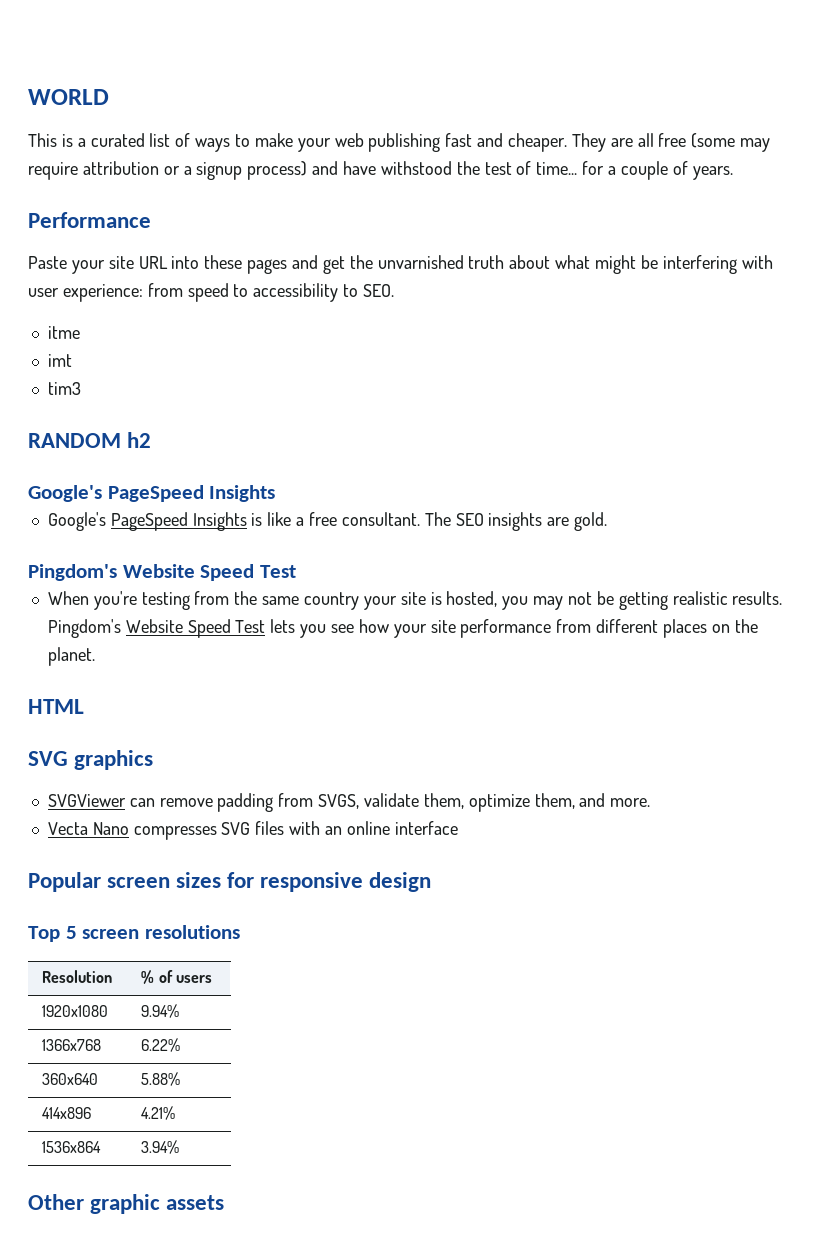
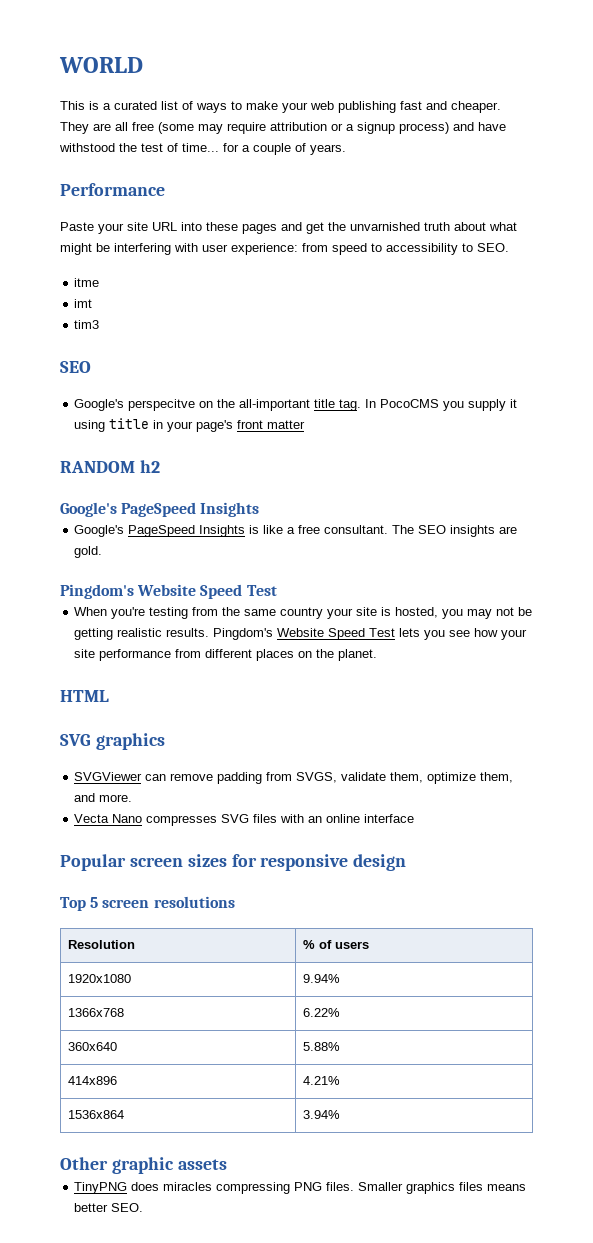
(81, 388) none -> [60,361,91,373] [74,399,518,411] [74,418,306,432] // SEO // Google's perspecitve on the all-important title tag. In PocoCMS you supply it using title in your page's front matter
(225, 1202) none -> [74,1182,527,1194] [74,1203,144,1212] // TinyPNG does miracles compressing PNG files. Smaller graphics files means better SEO.

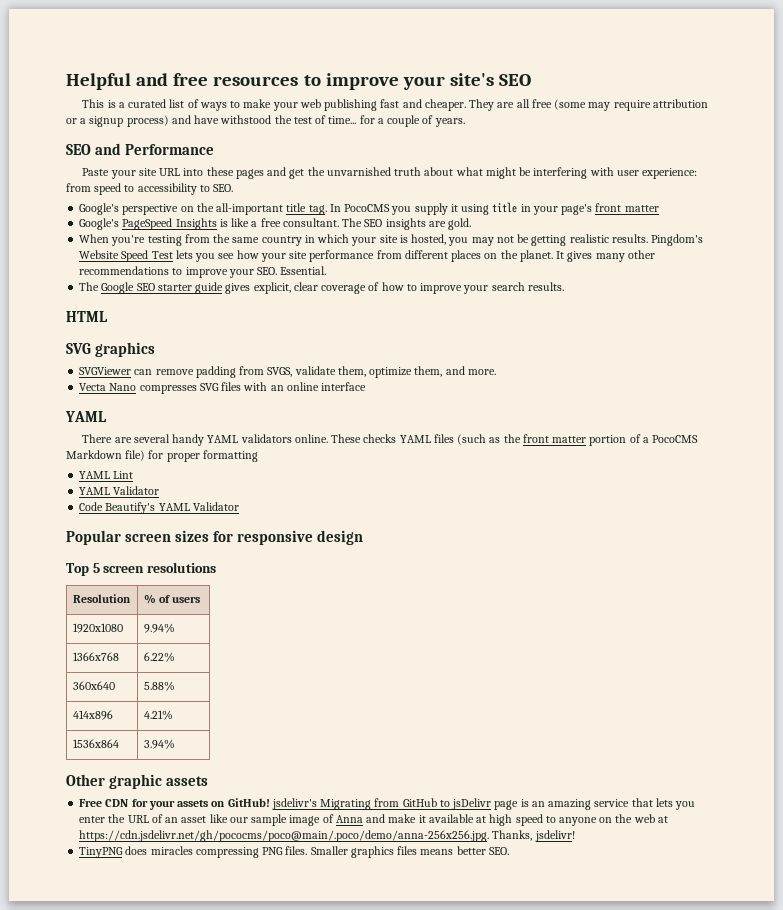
[59,57,143,73] WORLD -> [66,73,532,90] Helpful and free resources to improve your site's SEO
(346, 149) none -> [66,143,122,155] SEO and
[74,278,100,287] [74,299,93,308] [74,320,100,329] [60,361,91,373] [74,399,196,411] // itme // imt // tim3 // SEO // Google's perspecitve -> [79,203,179,215] // Google's perspective
[60,460,160,473] [60,502,260,517] // RANDOM h2 // Google's PageSpeed Insights -> (659, 208) none
[60,584,277,599] // Pingdom's Website Speed Test -> (472, 224) none
(324, 613) none -> [304,234,350,243] in which
(378, 655) none -> [556,250,655,262] [79,266,327,278] [79,282,564,294] It gives many other recommendations to improve your SEO. Essential. // The Google SEO starter guide gives explicit, clear coverage of how to improve your search results.
(415, 818) none -> [65,411,107,422] [82,434,699,446] [66,450,258,462] [79,471,134,479] [79,486,160,495] [79,502,239,514] // YAML // There are several handy YAML validators online. These checks YAML files (such as the front matter portion of a PocoCMS Markdown file) for proper formatting // YAML Lint // YAML Validator // Code Beautify's YAML Validator
(227, 1164) none -> [79,798,696,810] [79,814,668,826] [79,830,575,842] // Free CDN for your assets on GitHub! jsdelivr's Migrating from GitHub to jsDelivr page is an amazing service that lets you enter the URL of an asset like our sample image of Anna and make it available at high speed to anyone on the web at https://cdn.jsdelivr.net/gh/pococms/poco@main/.poco/demo/anna-256x256.jpg. Thanks, jsdelivr!

